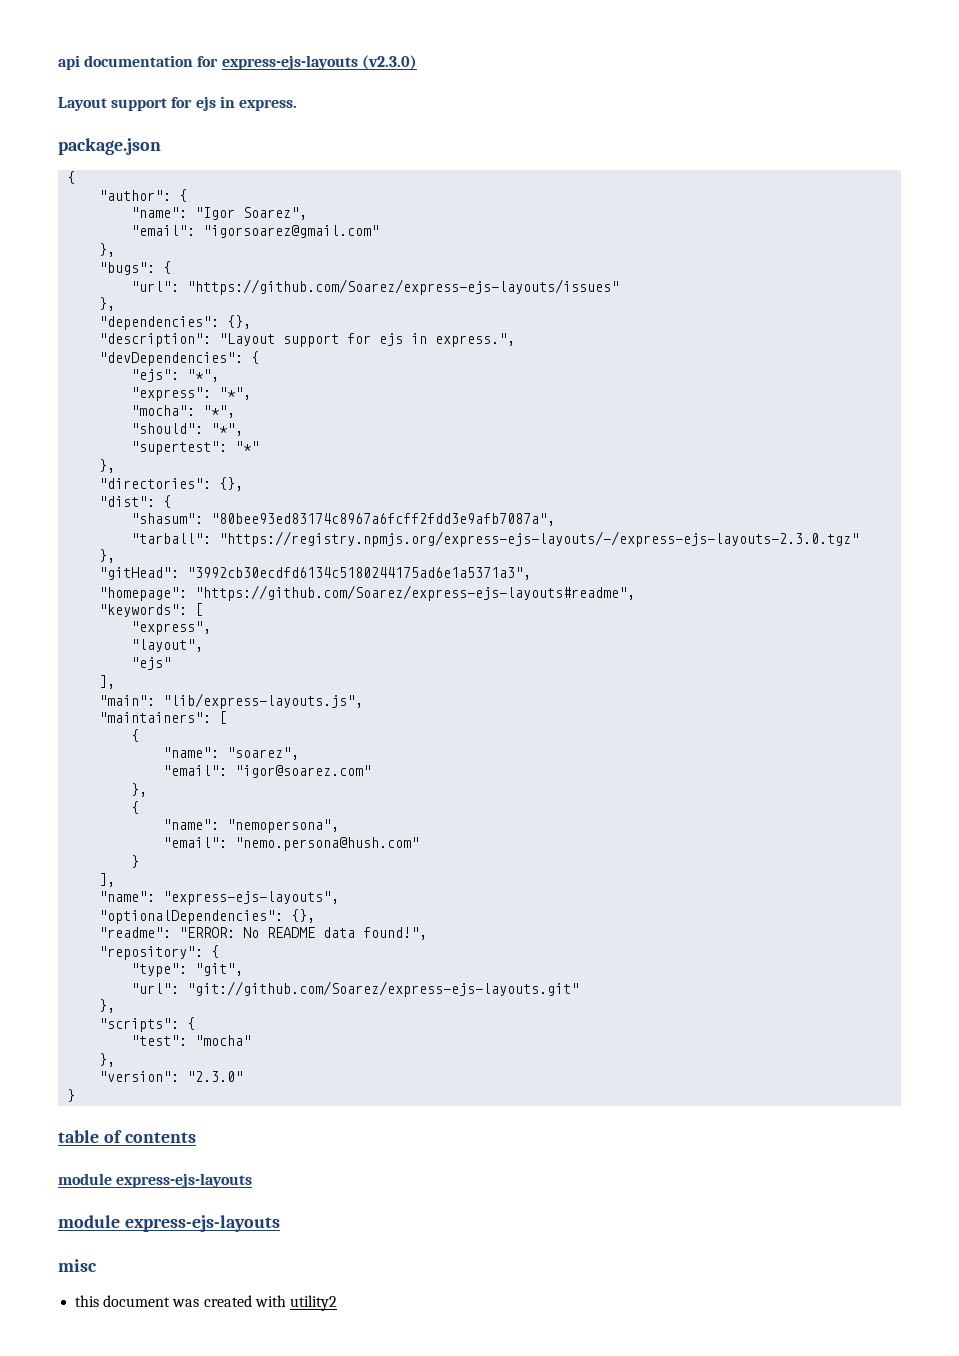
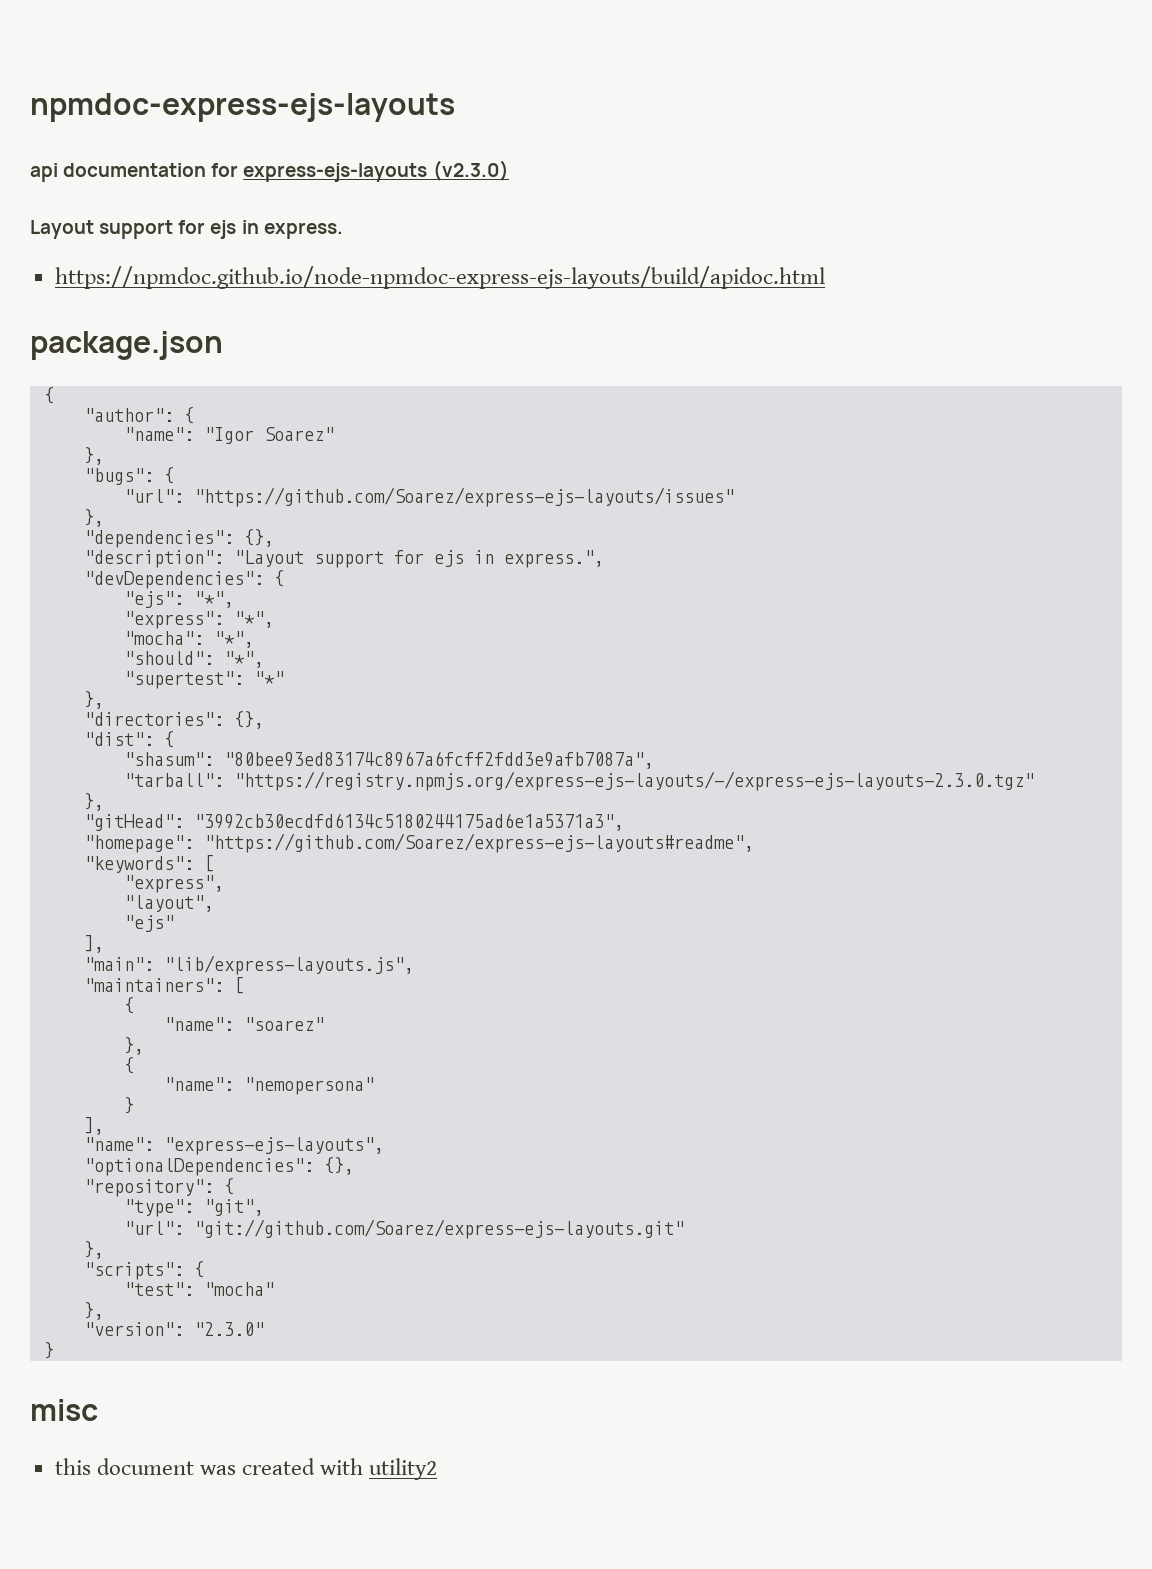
(58, 62) none -> [30,93,455,122] npmdoc-express-ejs-layouts //
(297, 105) none -> [54,266,825,289] // https://npmdoc.github.io/node-npmdoc-express-ejs-layouts/build/apidoc.html
[243,207,308,220] [131,225,380,238] Soarez", // "email": "igorsoarez@gmail.com" -> [263,427,334,441] Soarez"
[227,747,300,760] [163,765,372,778] "soarez", // "email": "igor@soarez.com" -> [243,1017,324,1031] "soarez"
[227,819,340,833] [163,837,420,851] "nemopersona", // "email": "nemo.persona@hush.com" -> [243,1077,374,1095] "nemopersona"
[99,927,428,940] // "readme": "ERROR: No README data found!", -> (354, 1166) none
[58,1130,196,1143] [58,1173,253,1188] [58,1215,280,1232] // table of contents // module express-ejs-layouts // module express-ejs-layouts -> (54, 1350) none

